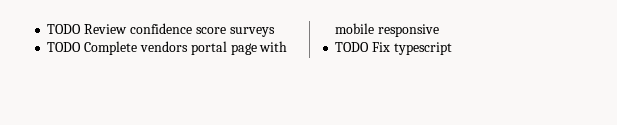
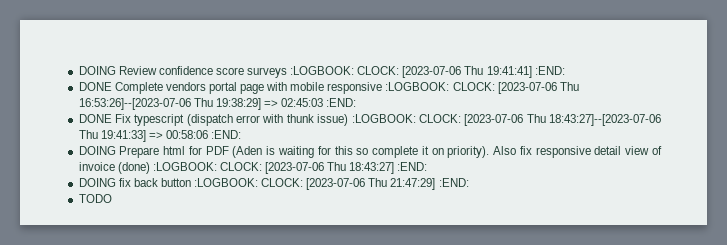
[47,24,82,34] TODO -> [78,66,116,75] DOING
[47,42,82,52] // TODO -> [290,66,565,78] [78,82,112,91] :LOGBOOK: CLOCK: [2023-07-06 Thu 19:41:41] :END: // DONE
[335,42,452,55] // TODO Fix typescript -> [385,82,579,94] [78,98,357,110] [78,114,662,126] [78,130,242,142] [78,146,663,158] [78,162,428,174] [78,178,469,190] [78,194,112,203] :LOGBOOK: CLOCK: [2023-07-06 Thu 16:53:26]--[2023-07-06 Thu 19:38:29] => 02:45:03 :END: // DONE Fix typescript (dispatch error with thunk issue) :LOGBOOK: CLOCK: [2023-07-06 Thu 18:43:27]--[2023-07-06 Thu 19:41:33] => 00:58:06 :END: // DOING Prepare html for PDF (Aden is waiting for this so complete it on priority). Also fix responsive detail view of invoice (done) :LOGBOOK: CLOCK: [2023-07-06 Thu 18:43:27] :END: // DOING fix back button :LOGBOOK: CLOCK: [2023-07-06 Thu 21:47:29] :END: // TODO

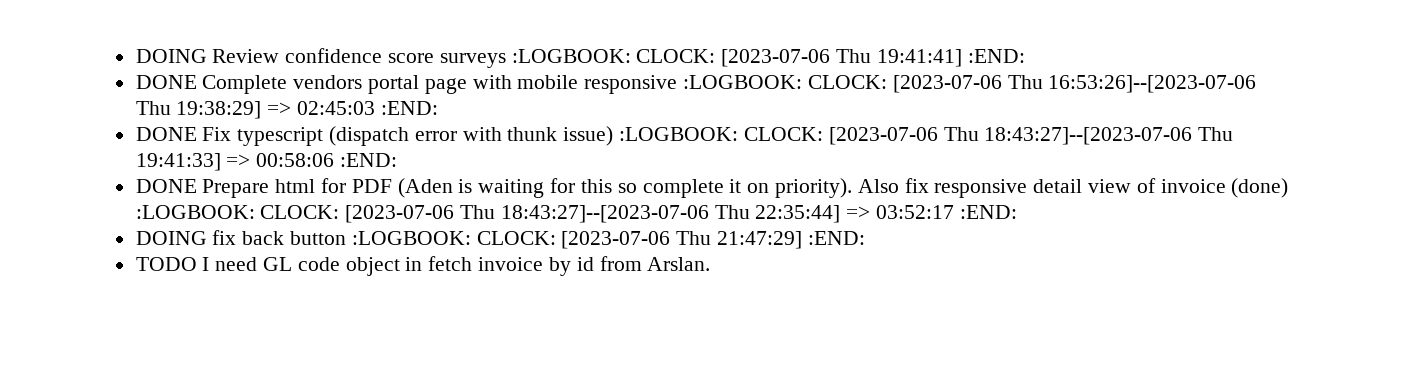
[78,146,116,155] DOING -> [135,179,197,193] DONE
[349,162,395,174] 18:43:27] -> [500,205,955,223] 18:43:27]--[2023-07-06 Thu 22:35:44] => 03:52:17
(112, 198) none -> [202,256,711,276] I need GL code object in fetch invoice by id from Arslan.

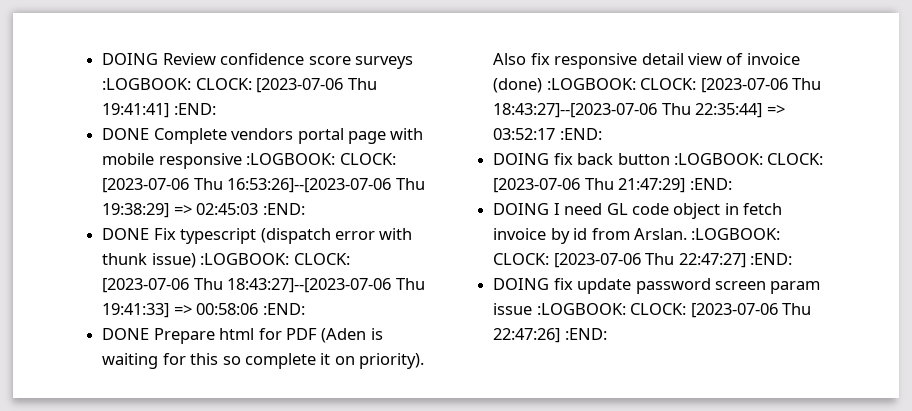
[135,257,197,271] TODO -> [493,203,550,215] DOING
(711, 264) none -> [691,228,781,240] [493,253,792,268] [493,278,821,294] [493,303,811,318] [493,328,607,343] :LOGBOOK: CLOCK: [2023-07-06 Thu 22:47:27] :END: // DOING fix update password screen param issue :LOGBOOK: CLOCK: [2023-07-06 Thu 22:47:26] :END:

